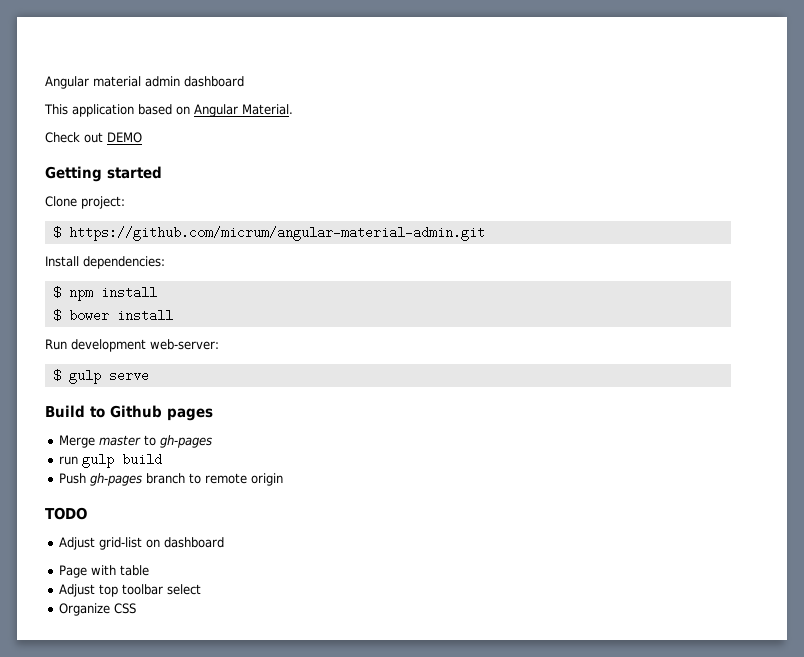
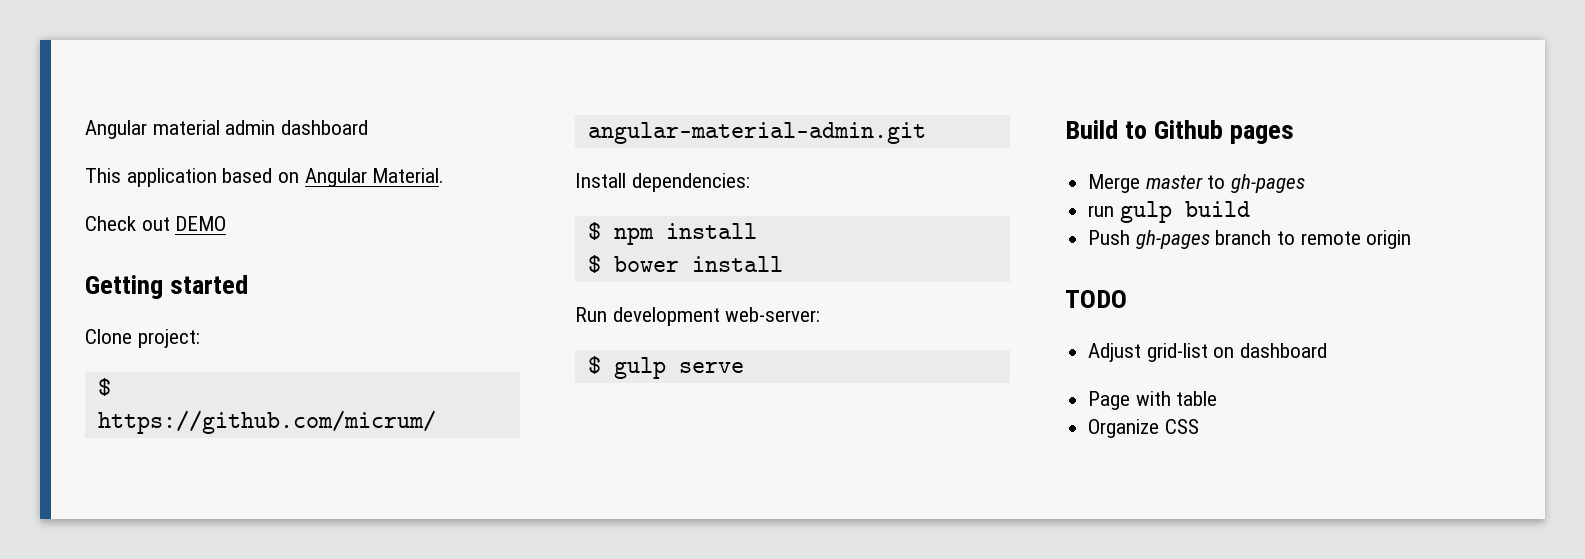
[59,584,202,597] // Adjust top toolbar select -> (1218, 398) none

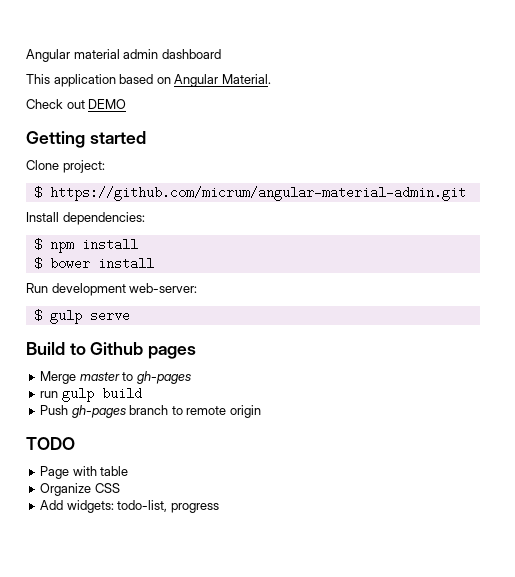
[1088,343,1328,362] // Adjust grid-list on dashboard -> (75, 443) none
(1199, 426) none -> [40,500,219,513] // Add widgets: todo-list, progress

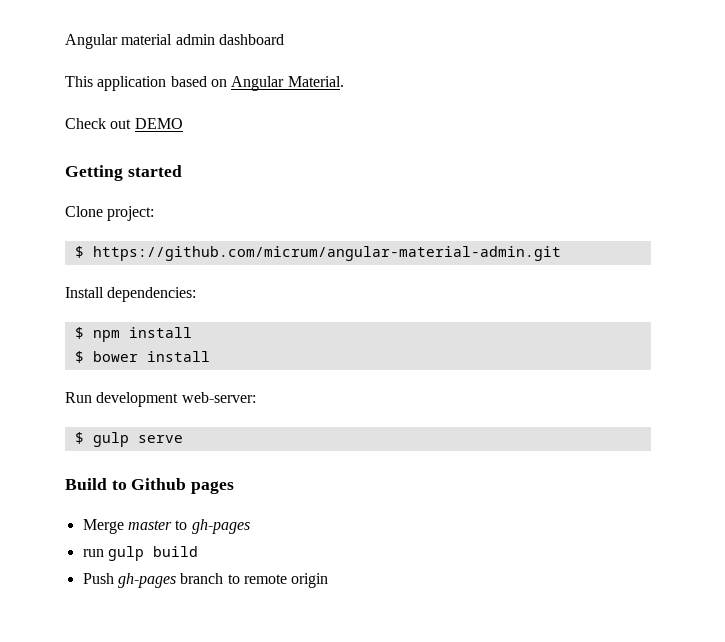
[26,437,75,450] [40,466,129,479] [40,483,120,496] [40,500,219,513] // TODO // Page with table // Organize CSS // Add widgets: todo-list, progress -> (329, 580) none

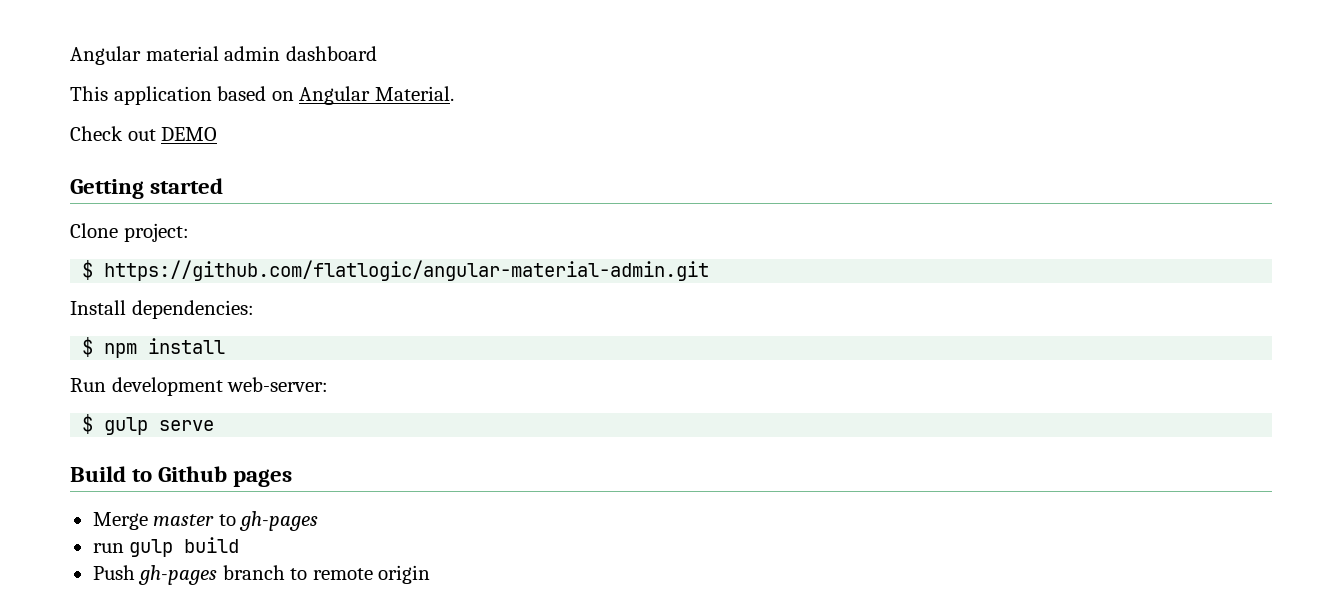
[92,246,561,261] https://github.com/micrum/angular-material-admin.git -> [104,260,710,281] https://github.com/flatlogic/angular-material-admin.git
[74,351,210,363] // $ bower install -> (226, 346) none

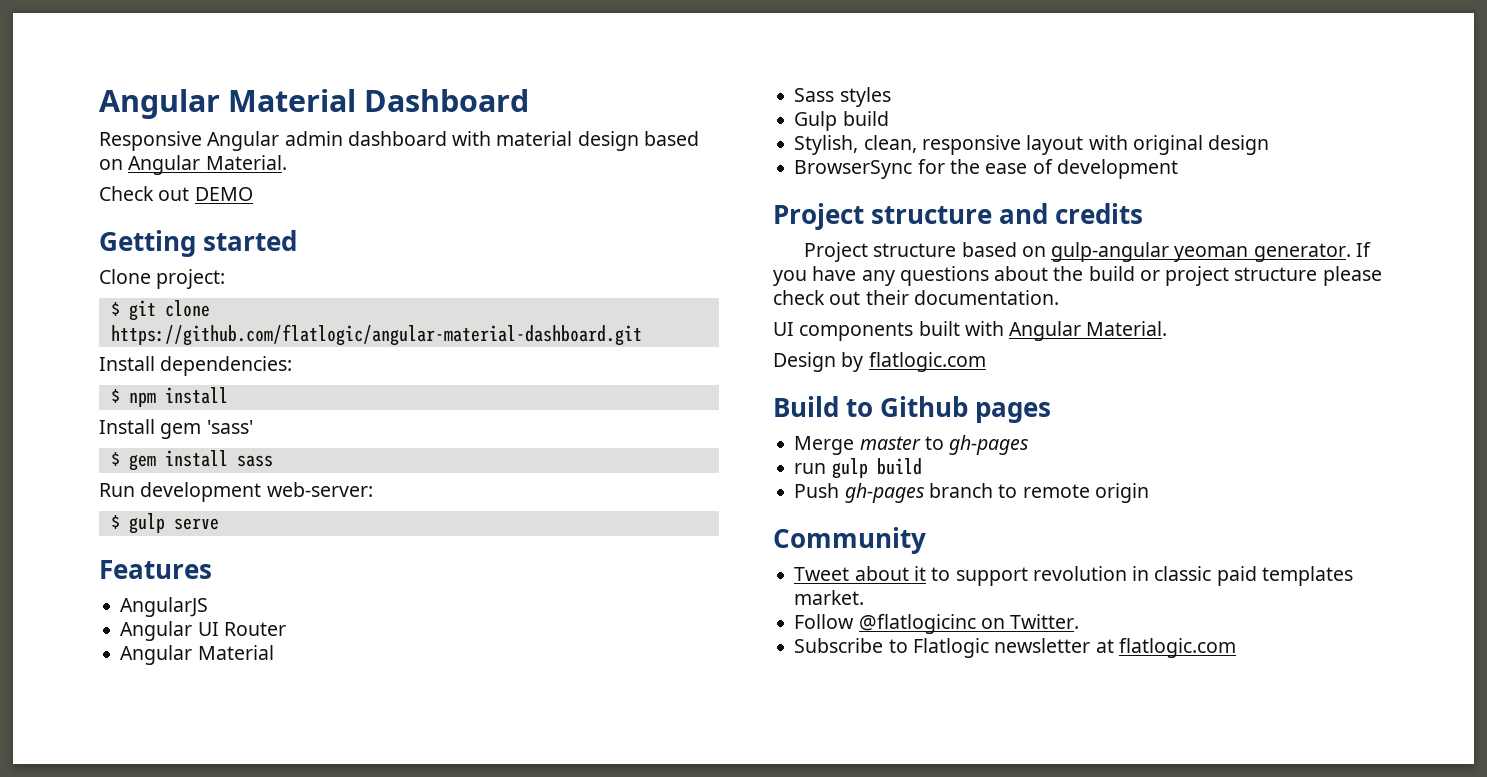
[70,46,219,65] Angular material -> [99,89,530,119] [99,131,280,151] Angular Material Dashboard // Responsive Angular
[70,86,212,105] // This application -> [452,131,639,151] with material design
[104,260,710,281] https://github.com/flatlogic/angular-material-admin.git -> [128,300,210,321] [110,324,642,346] git clone https://github.com/flatlogic/angular-material-dashboard.git
(226, 346) none -> [99,419,253,439] [110,450,273,471] // Install gem 'sass' // $ gem install sass
(215, 425) none -> [99,560,212,579] [120,597,209,617] [120,621,286,641] [120,645,274,665] [794,87,891,107] [794,111,889,131] [794,135,1270,155] [794,159,1178,179] [773,203,1144,230] [804,242,1371,262] [773,266,1382,286] [773,290,1059,305] [773,321,1168,341] [773,352,986,372] // Features // AngularJS // Angular UI Router // Angular Material // Sass styles // Gulp build // Stylish, clean, responsive layout with original design // BrowserSync for the ease of development // Project structure and credits // Project structure based on gulp-angular yeoman generator. If you have any questions about the build or project structure please check out their documentation. // UI components built with Angular Material. // Design by flatlogic.com
(431, 574) none -> [773,527,926,554] [794,566,1353,586] [794,590,865,605] [794,614,1080,634] [794,638,1236,658] // Community // Tweet about it to support revolution in classic paid templates market. // Follow @flatlogicinc on Twitter. // Subscribe to Flatlogic newsletter at flatlogic.com

